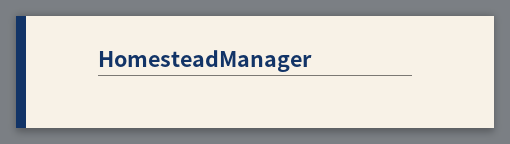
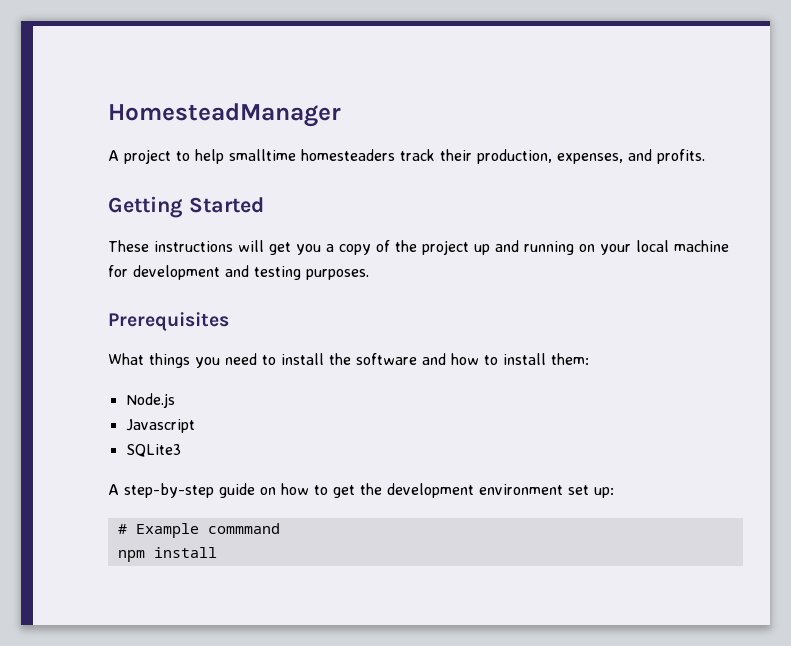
(312, 61) none -> [108,149,705,164] [108,196,264,218] [108,240,729,255] [108,265,369,280] [108,312,229,331] [108,353,589,368] [125,393,175,408] [125,419,195,433] [125,444,181,457] [108,483,614,498] [117,523,280,538] [117,547,217,562] // A project to help smalltime homesteaders track their production, expenses, and profits. // Getting Started // These instructions will get you a copy of the project up and running on your local machine for development and testing purposes. // Prerequisites // What things you need to install the software and how to install them: // Node.js // Javascript // SQLite3 // A step-by-step guide on how to get the development environment set up: // # Example commmand // npm install

